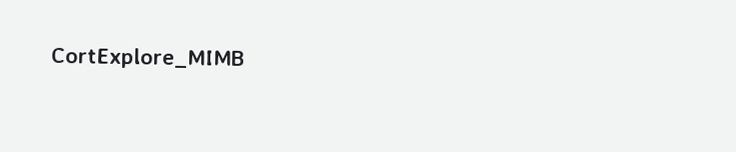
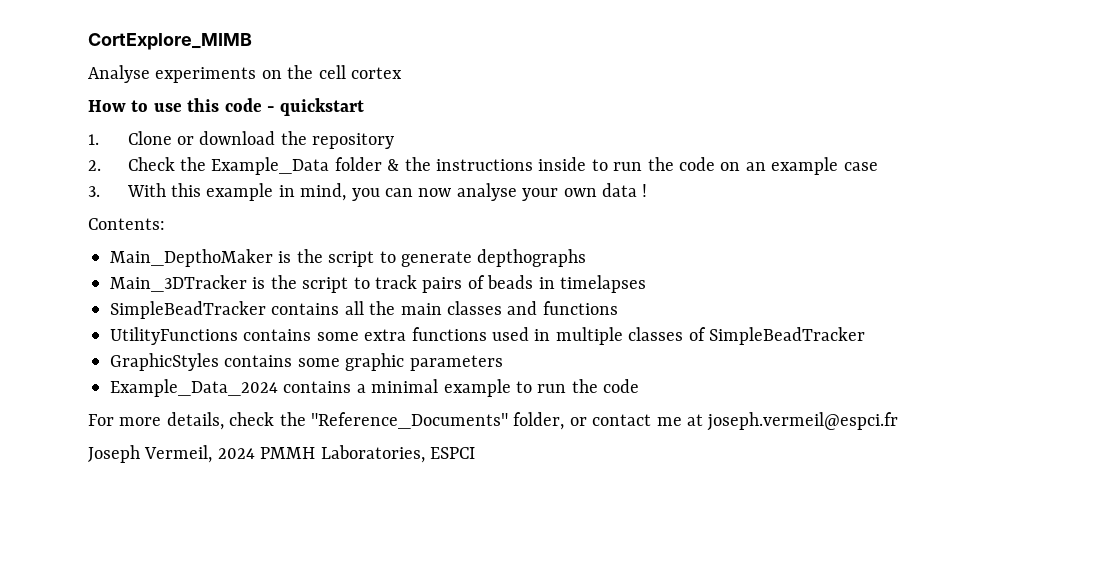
(245, 58) none -> [88,65,402,83] [88,98,365,116] [88,131,395,149] [88,157,878,175] [88,183,648,201] [88,218,165,230] [110,249,587,267] [110,275,646,293] [110,301,618,319] [110,327,865,345] [110,353,503,371] [110,379,640,397] [88,412,899,431] [88,445,475,463] // Analyse experiments on the cell cortex // How to use this code - quickstart // 1. Clone or download the repository // 2. Check the Example_Data folder & the instructions inside to run the code on an example case // 3. With this example in mind, you can now analyse your own data ! // Contents: // Main_DepthoMaker is the script to generate depthographs // Main_3DTracker is the script to track pairs of beads in timelapses // SimpleBeadTracker contains all the main classes and functions // UtilityFunctions contains some extra functions used in multiple classes of SimpleBeadTracker // GraphicStyles contains some graphic parameters // Example_Data_2024 contains a minimal example to run the code // For more details, check the "Reference_Documents" folder, or contact me at joseph.vermeil@espci.fr // Joseph Vermeil, 2024 PMMH Laboratories, ESPCI

